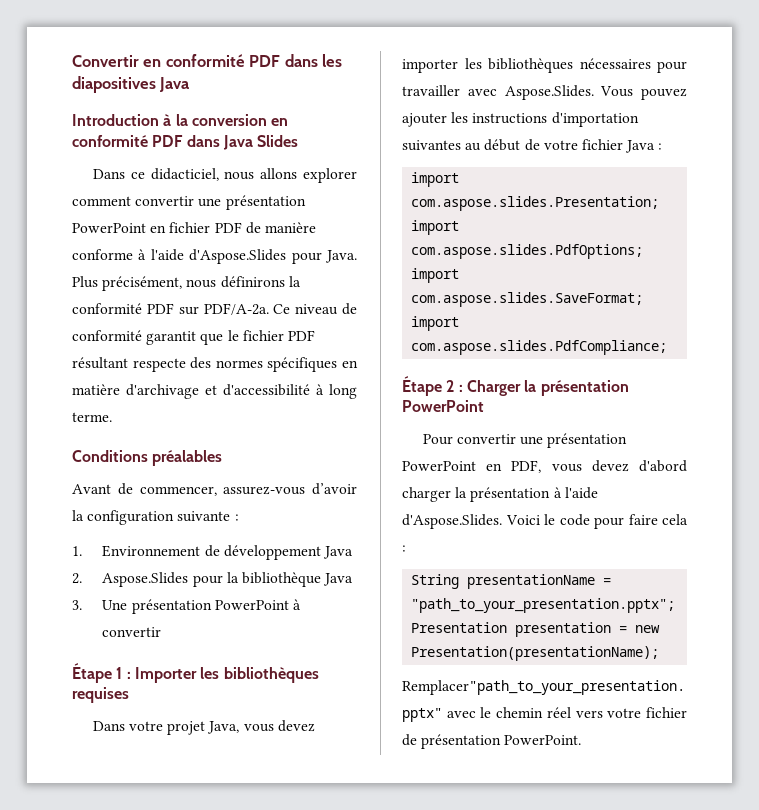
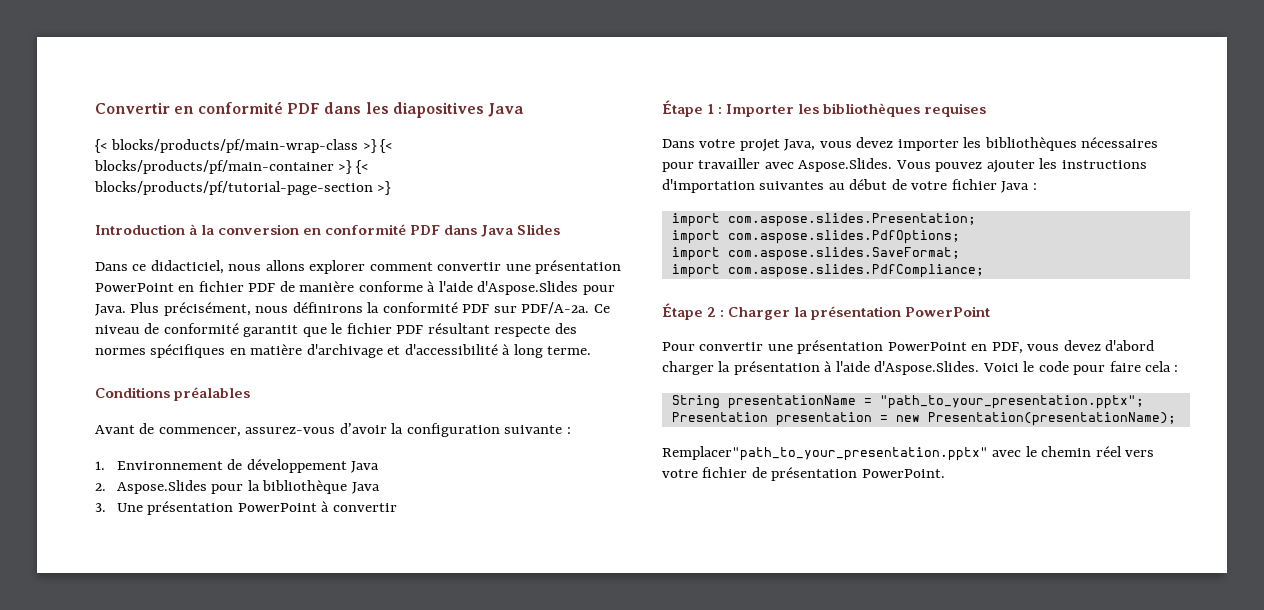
(191, 84) none -> [95,139,394,153] [94,160,369,174] [94,181,392,195] // {< blocks/products/pf/main-wrap-class >} {< blocks/products/pf/main-container >} {< blocks/products/pf/tutorial-page-section >}

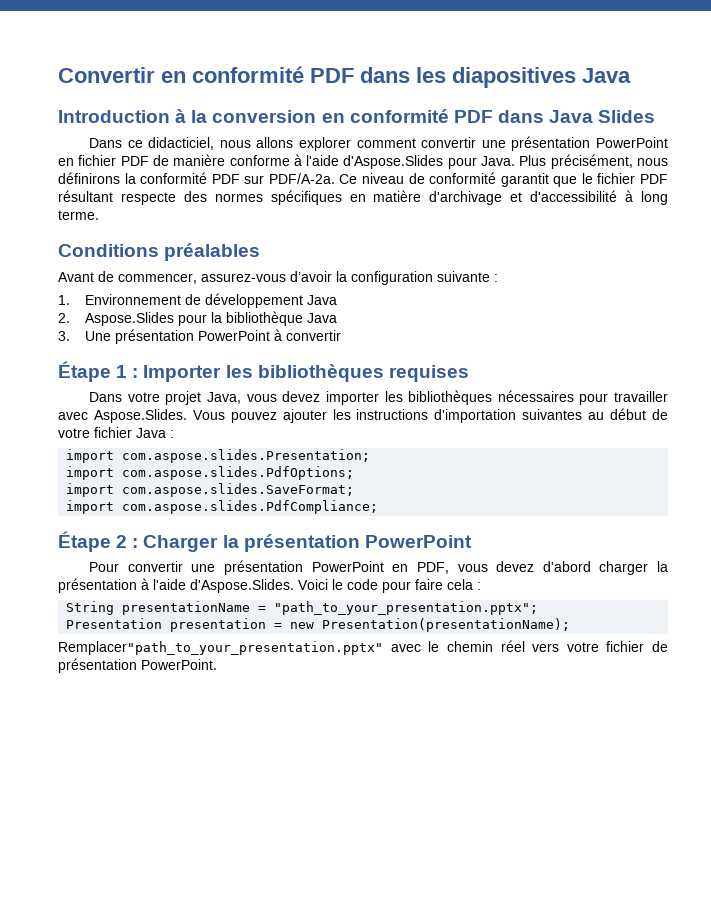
[95,139,394,153] [94,160,369,174] [94,181,392,195] // {< blocks/products/pf/main-wrap-class >} {< blocks/products/pf/main-container >} {< blocks/products/pf/tutorial-page-section >} -> (631, 75) none

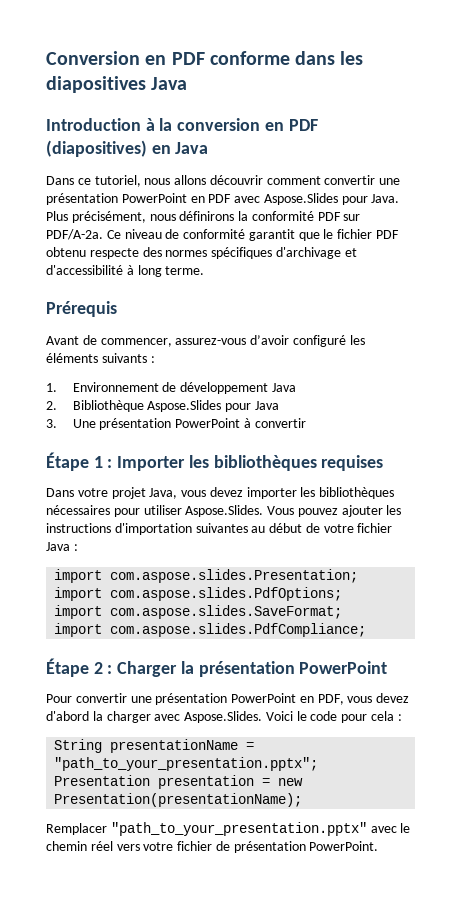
[58,66,354,83] Convertir en conformité PDF -> [46,51,290,65] Conversion en PDF conforme
[349,109,656,123] conformité PDF dans Java Slides -> [288,119,318,131] [46,140,209,157] PDF (diapositives) en Java
[148,137,215,150] didacticiel, -> [94,175,141,187] tutoriel,
[299,137,352,151] explorer -> [209,175,263,185] découvrir
[78,154,444,169] fichier PDF de manière conforme à l'aide d'Aspose.Slides -> [208,193,338,205] PDF avec Aspose.Slides
[58,190,113,202] résultant -> [46,247,86,257] obtenu
[349,190,422,202] en matière -> (273, 253) none
[58,243,261,261] Conditions préalables -> [46,301,117,317] Prérequis
[336,271,490,285] la configuration suivante -> [292,335,365,347] [46,353,147,363] configuré les éléments suivants
[85,311,304,326] Aspose.Slides pour la bibliothèque -> [72,400,252,412] Bibliothèque Aspose.Slides pour
[613,391,668,402] [58,412,88,420] travailler avec -> [143,505,182,515] utiliser
[599,561,668,575] [58,578,294,593] charger la présentation à l'aide d'Aspose.Slides. -> [92,711,263,723] la charger avec Aspose.Slides.
[415,579,443,590] faire -> (368, 718) none
[58,641,383,655] Remplacer"path_to_your_presentation.pptx" -> [46,822,367,836] Remplacer "path_to_your_presentation.pptx"

